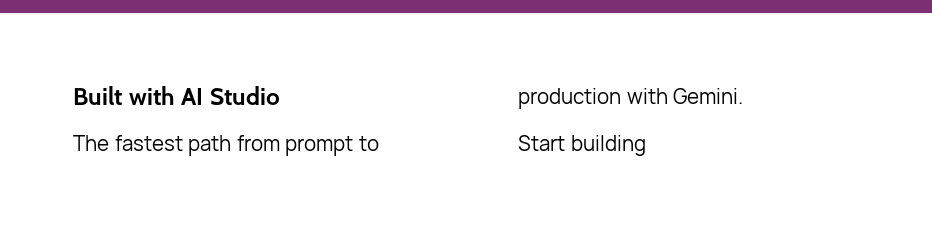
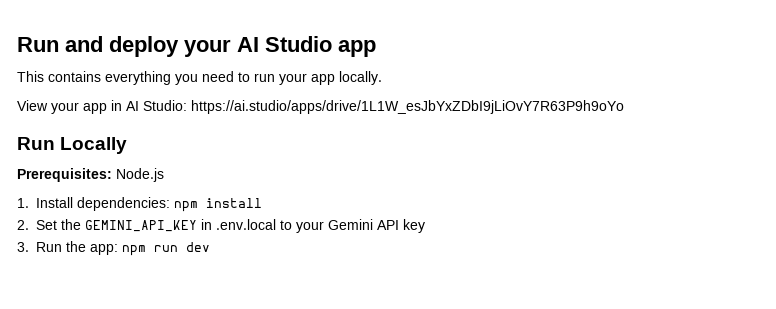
[73,86,280,105] [73,135,379,156] [518,88,744,109] [518,135,646,156] Built with AI Studio // The fastest path from prompt to production with Gemini. // Start building -> [17,36,376,57] [17,71,382,85] [17,100,624,114] [17,137,128,154] [17,168,164,182] [17,197,262,212] [17,219,425,233] [17,241,210,256] Run and deploy your AI Studio app // This contains everything you need to run your app locally. // View your app in AI Studio: https://ai.studio/apps/drive/1L1W_esJbYxZDbI9jLiOvY7R63P9h9oYo // Run Locally // Prerequisites: Node.js // 1. Install dependencies: npm install // 2. Set the GEMINI_API_KEY in .env.local to your Gemini API key // 3. Run the app: npm run dev

